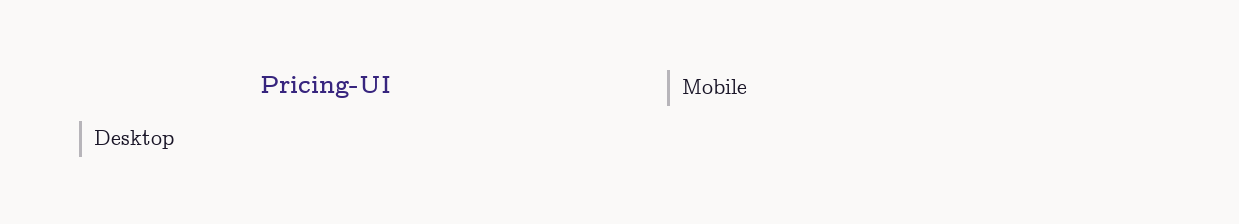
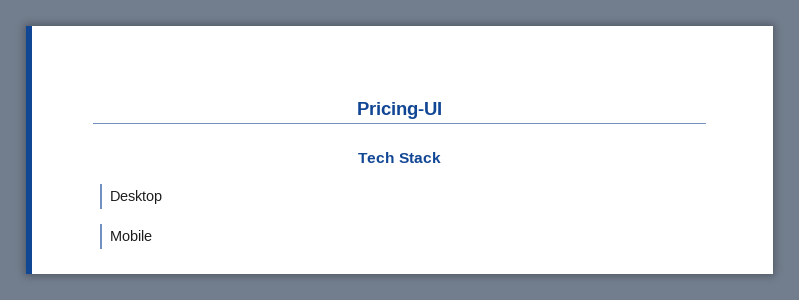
(391, 87) none -> [358,152,441,163] // Tech Stack

